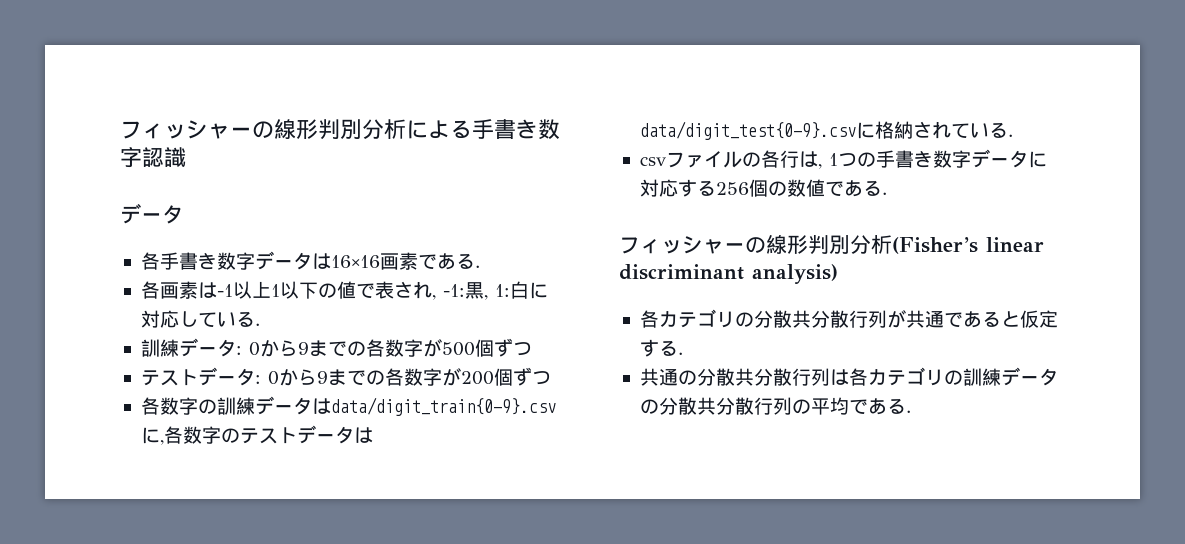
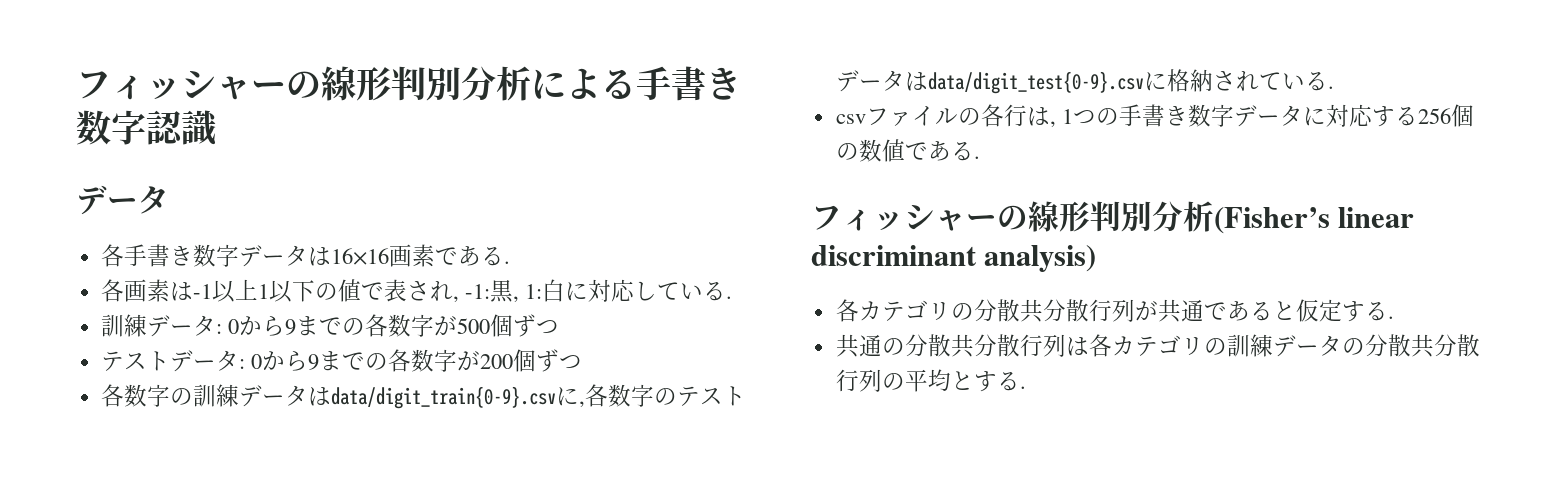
[848,398,887,415] であ -> [950,371,997,392] とす

